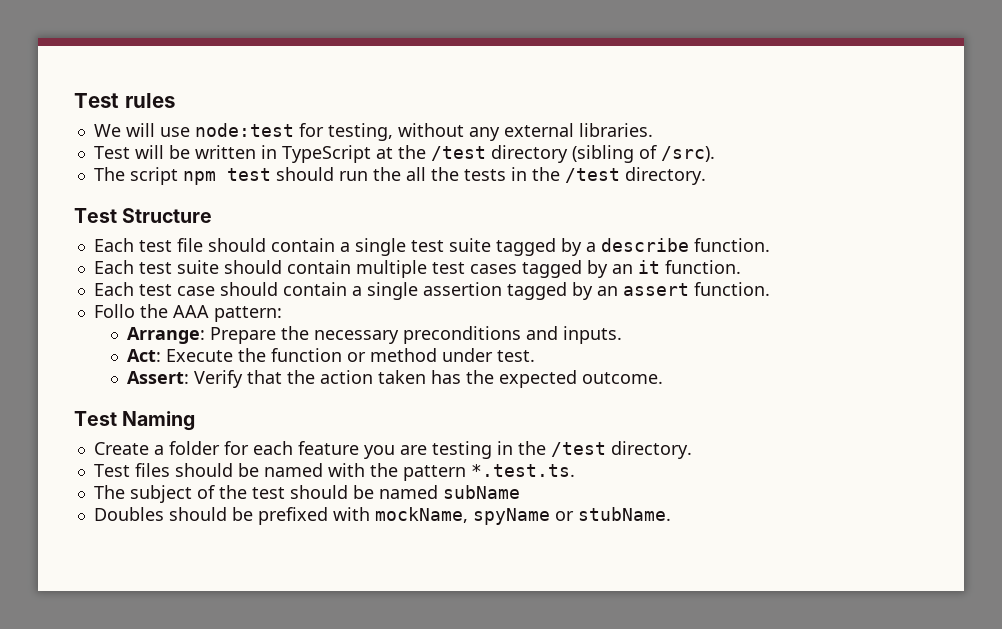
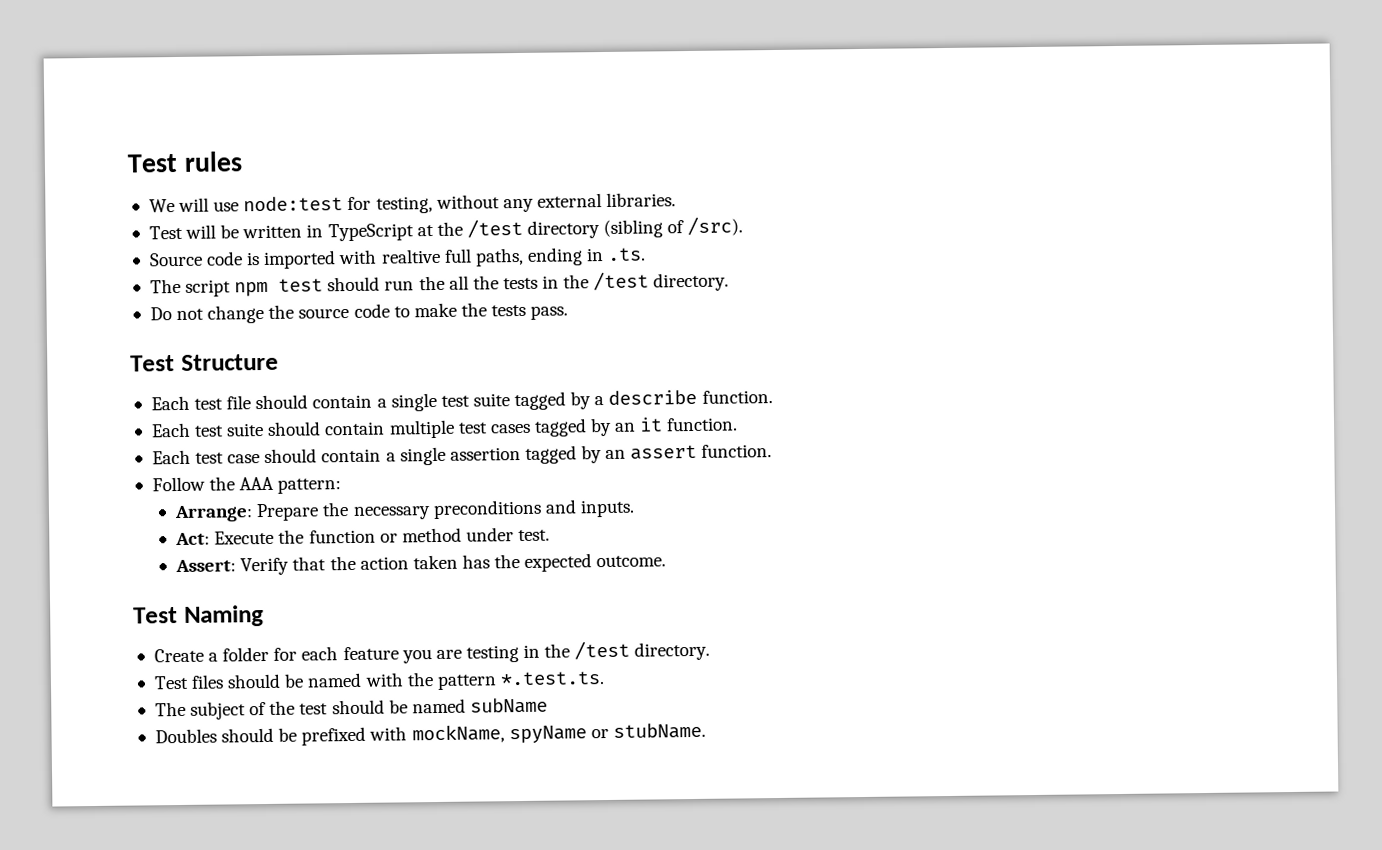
(715, 154) none -> [148,247,647,269] // Source code is imported with realtive full paths, ending in .ts.
(706, 176) none -> [149,302,569,324] // Do not change the source code to make the tests pass.
[93,304,135,318] Follo -> [151,476,205,492] Follow

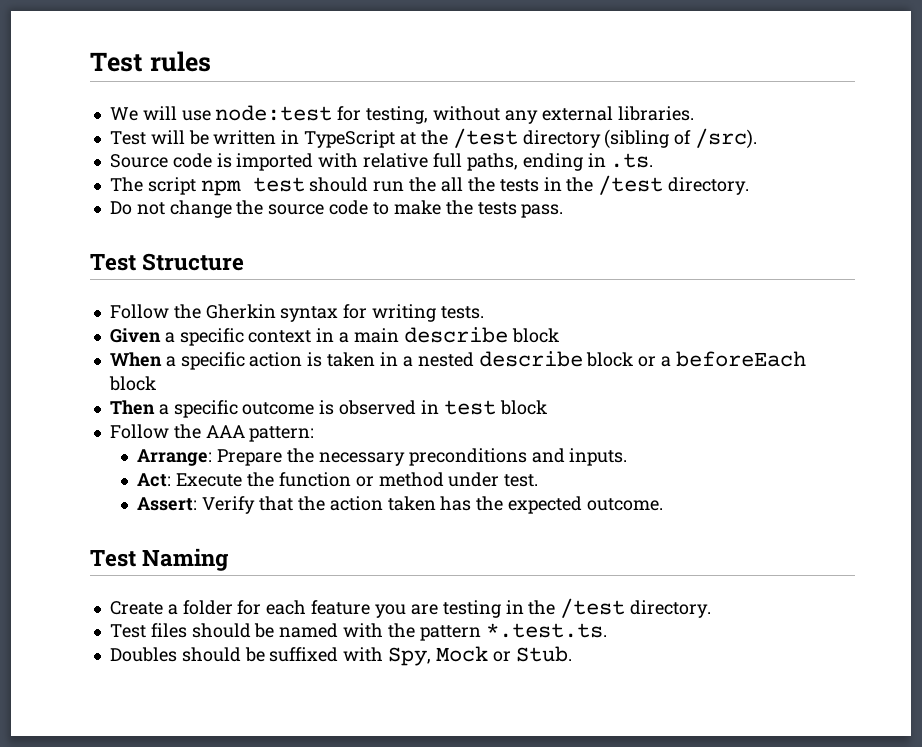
[380,248,441,264] realtive -> [363,153,429,168] relative
[150,389,773,412] [150,417,739,439] [151,444,773,466] Each test file should contain a single test suite tagged by a describe function. // Each test suite should contain multiple test cases tagged by an it function. // Each test case should contain a single assertion tagged by an assert function. -> [109,304,484,322] [109,327,559,346] [109,351,806,370] [108,376,156,391] [109,400,547,418] Follow the Gherkin syntax for writing tests. // Given a specific context in a main describe block // When a specific action is taken in a nested describe block or a beforeEach block // Then a specific outcome is observed in test block
[154,697,548,720] [154,722,706,746] The subject of the test should be named subName // Doubles should be prefixed with mockName, spyName or stubName. -> [109,646,572,666] Doubles should be suffixed with Spy, Mock or Stub.

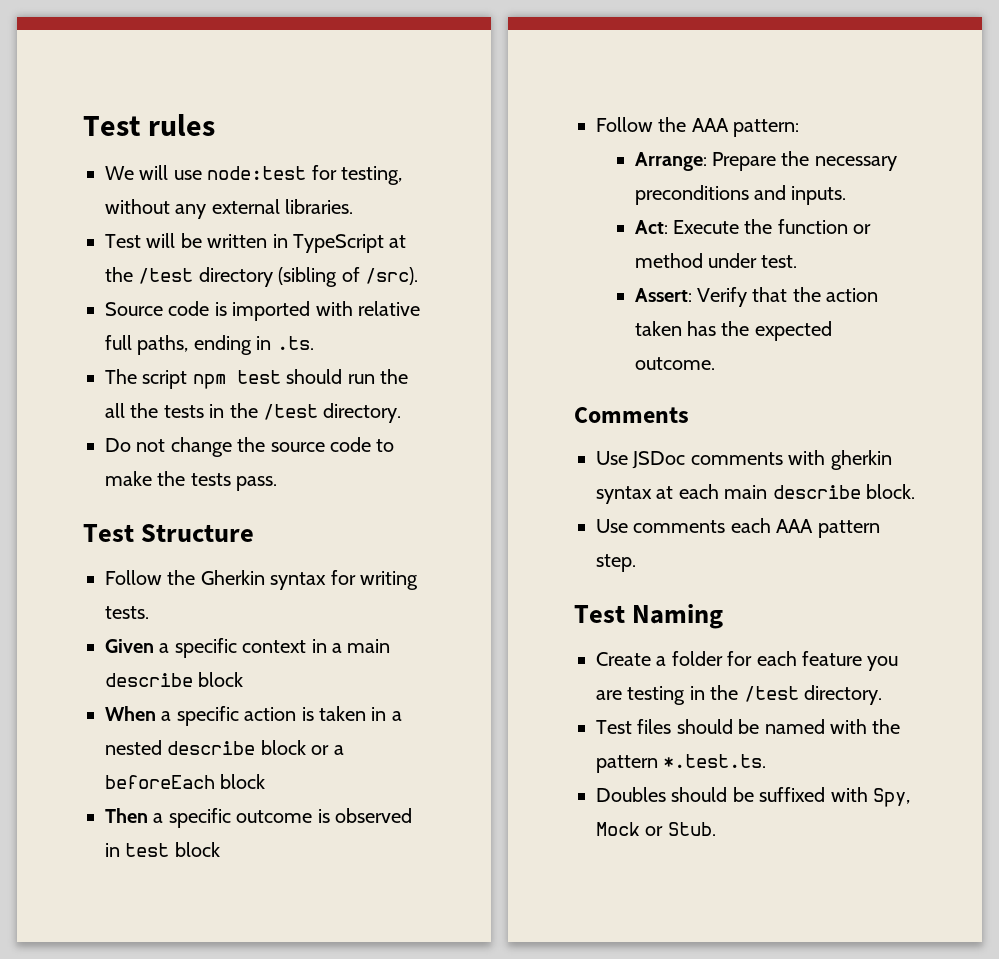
(663, 504) none -> [574,407,689,423] [596,450,892,470] [596,484,915,504] [596,518,880,538] [596,554,636,572] // Comments // Use JSDoc comments with gherkin syntax at each main describe block. // Use comments each AAA pattern step.

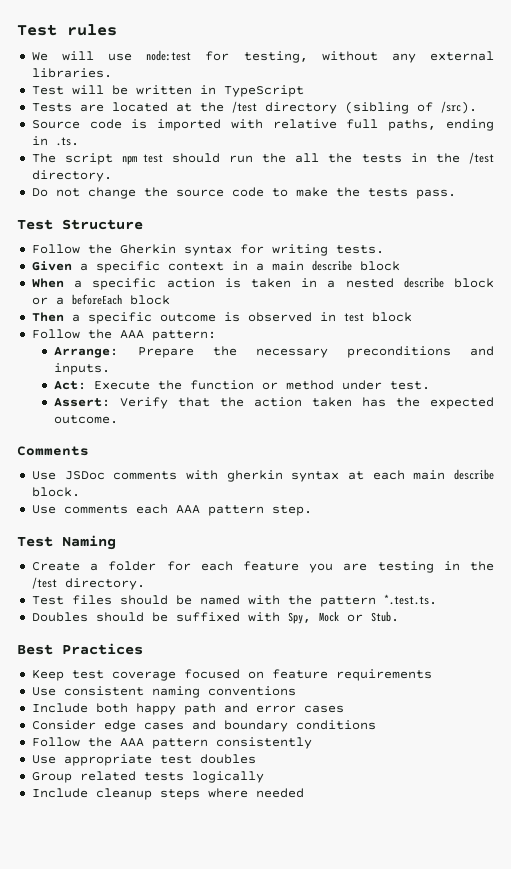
(384, 243) none -> [31,102,168,112] // Tests are located
(716, 829) none -> [17,643,143,655] [31,669,432,681] [31,686,296,698] [31,703,344,715] [31,720,376,732] [31,737,312,749] [31,754,256,766] [31,771,264,783] [31,788,304,800] // Best Practices // Keep test coverage focused on feature requirements // Use consistent naming conventions // Include both happy path and error cases // Consider edge cases and boundary conditions // Follow the AAA pattern consistently // Use appropriate test doubles // Group related tests logically // Include cleanup steps where needed

